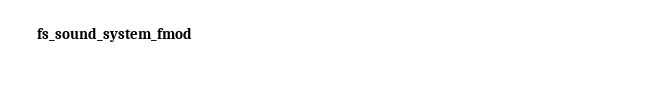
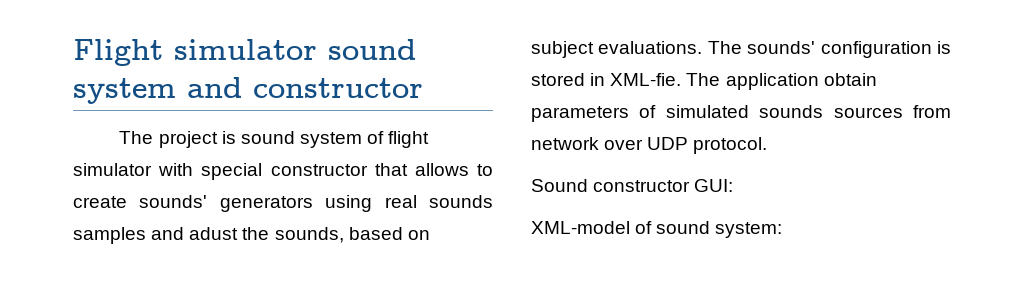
[37,27,192,42] fs_sound_system_fmod -> [73,39,416,66] [73,77,423,104] [119,131,430,148] [73,163,494,180] [73,195,493,212] [73,227,430,244] [531,41,951,58] [531,73,877,90] [531,105,951,122] [531,137,768,154] [531,179,734,192] [531,221,783,238] Flight simulator sound system and constructor // The project is sound system of flight simulator with special constructor that allows to create sounds' generators using real sounds samples and adust the sounds, based on subject evaluations. The sounds' configuration is stored in XML-fie. The application obtain parameters of simulated sounds sources from network over UDP protocol. // Sound constructor GUI: // XML-model of sound system:

